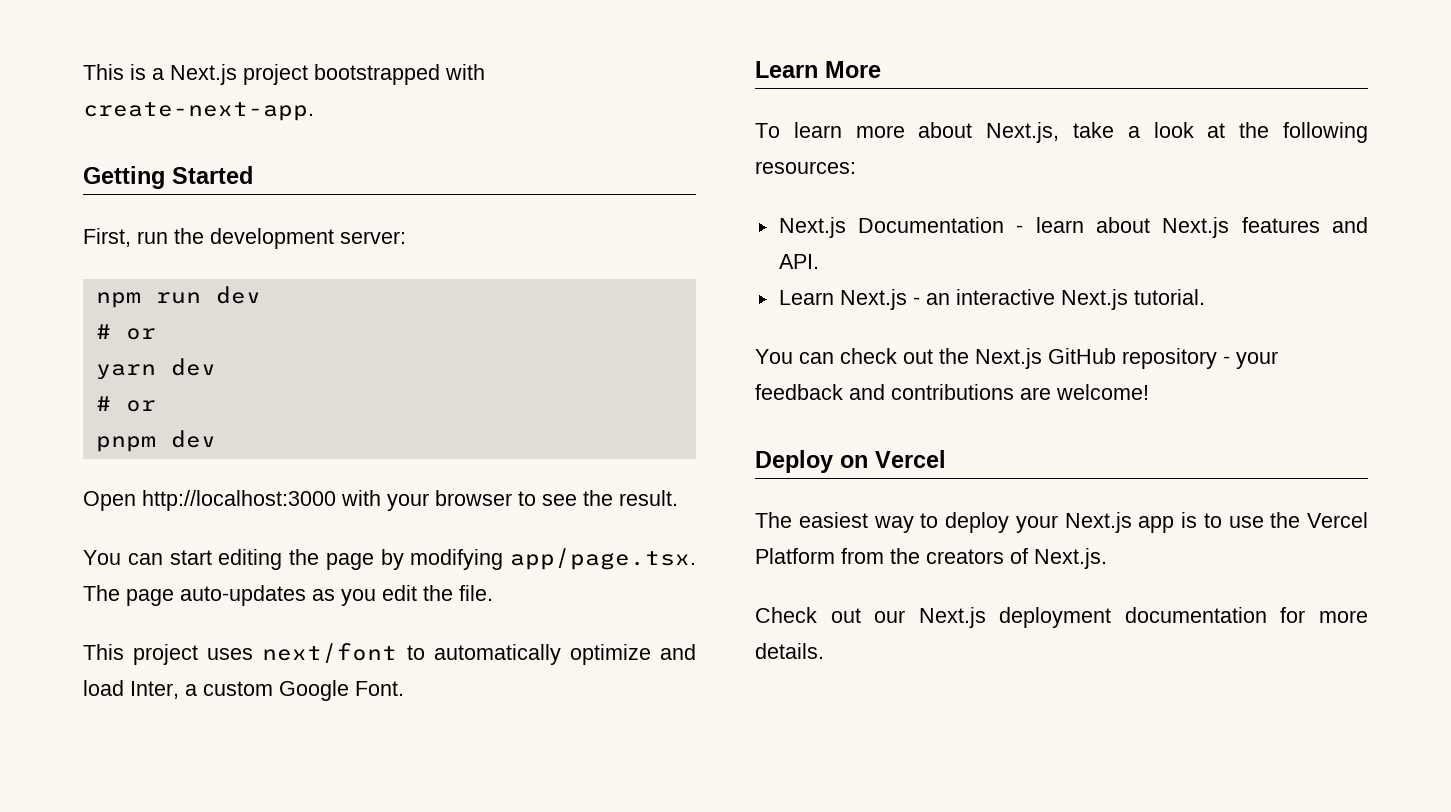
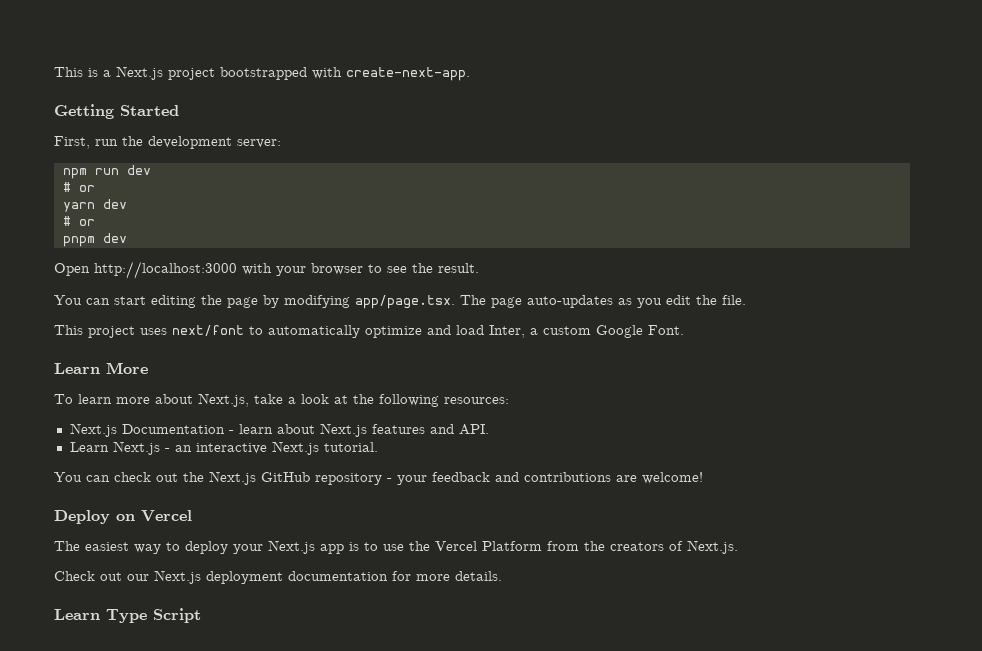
(824, 651) none -> [54,608,201,623] // Learn Type Script

